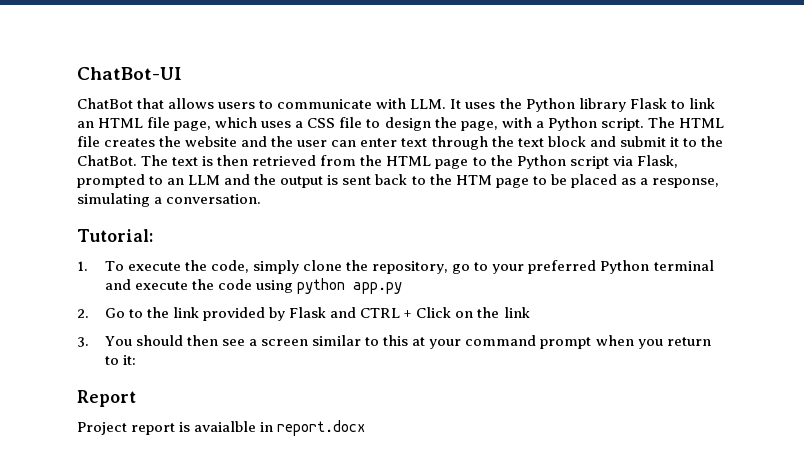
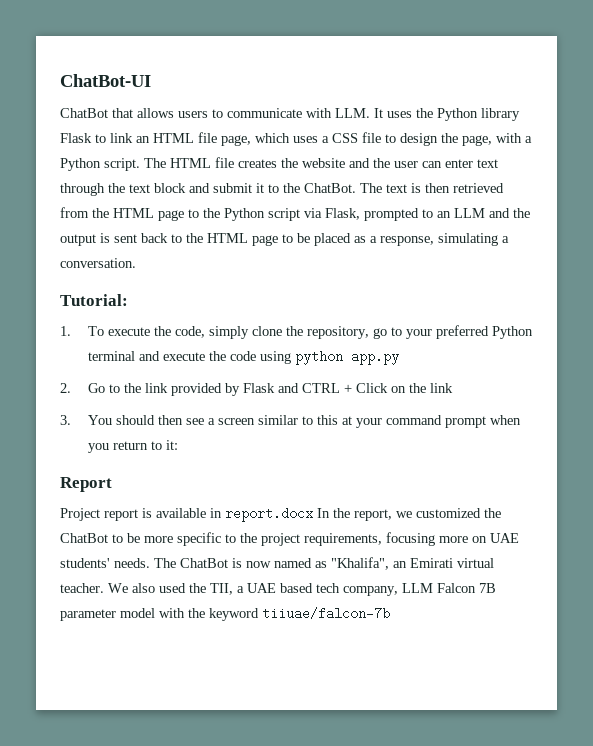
[455,175,492,185] HTM -> [207,233,248,243] HTML
[194,421,257,432] avaialble -> [156,508,206,518] available
(366, 428) none -> [317,508,501,521] [60,532,519,546] [60,557,494,570] [60,583,496,596] [60,607,390,621] In the report, we customized the ChatBot to be more specific to the project requirements, focusing more on UAE students' needs. The ChatBot is now named as "Khalifa", an Emirati virtual teacher. We also used the TII, a UAE based tech company, LLM Falcon 7B parameter model with the keyword tiiuae/falcon-7b

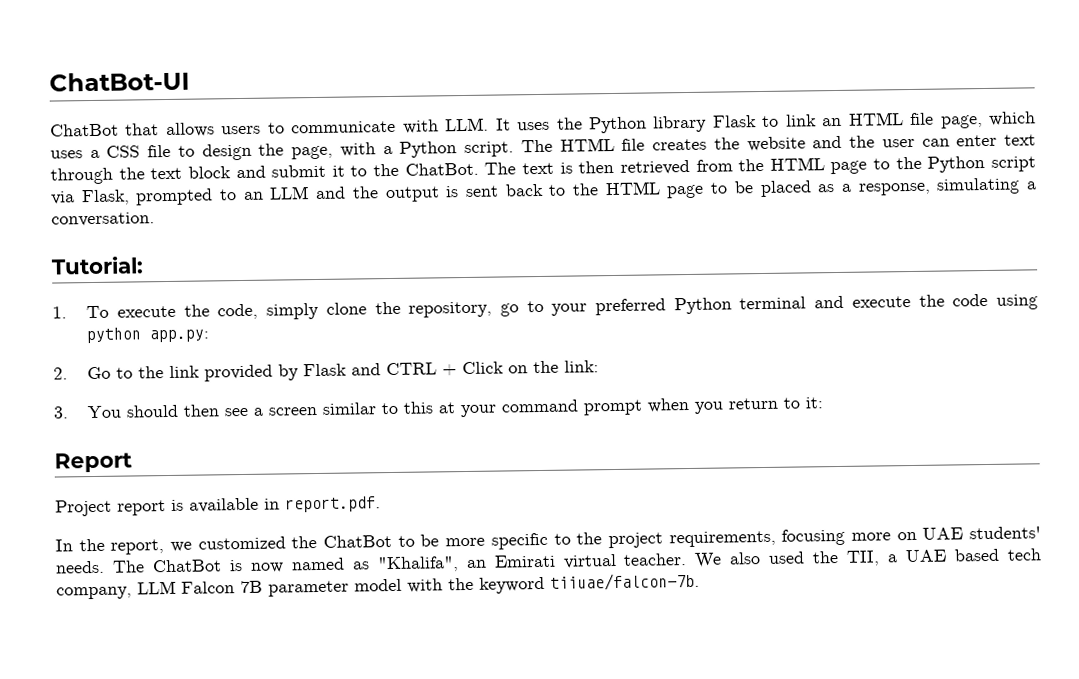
[350,350,399,365] app.py -> [149,329,210,343] app.py:
[429,383,453,393] link -> [564,360,600,373] link:
[225,507,313,522] report.docx -> [285,496,381,513] report.pdf. //
[262,607,390,620] tiiuae/falcon-7b -> [550,572,700,591] tiiuae/falcon-7b.

